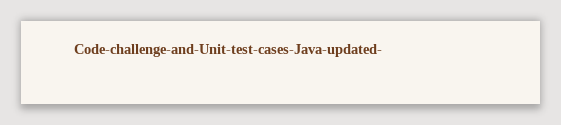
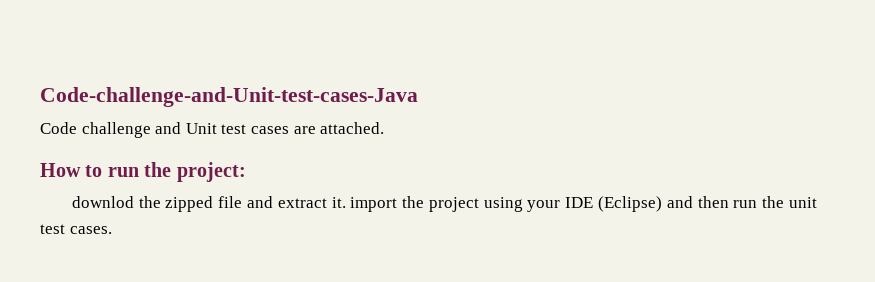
[74,44,382,57] Code-challenge-and-Unit-test-cases-Java-updated- -> [40,87,418,107] [40,122,385,138] [40,162,246,182] [71,196,818,212] [40,224,112,234] Code-challenge-and-Unit-test-cases-Java // Code challenge and Unit test cases are attached. // How to run the project: // downlod the zipped file and extract it. import the project using your IDE (Eclipse) and then run the unit test cases.

